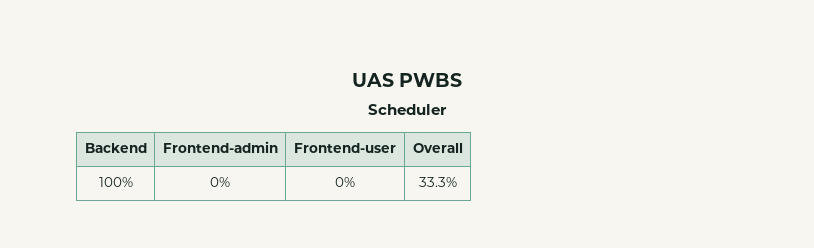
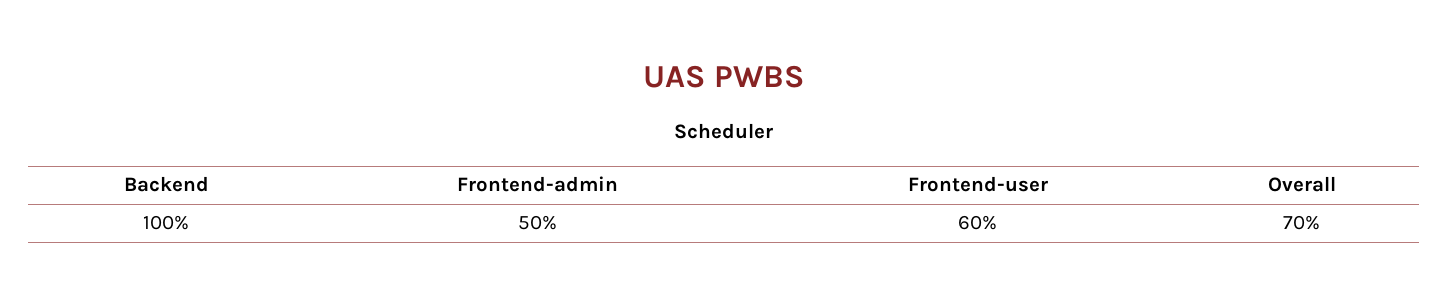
[210,177,230,187] [335,177,355,187] [418,177,457,187] 0% | 0% | 33.3% -> [517,215,557,230] [958,215,998,230] [1283,215,1320,230] 50% | 60% | 70%

